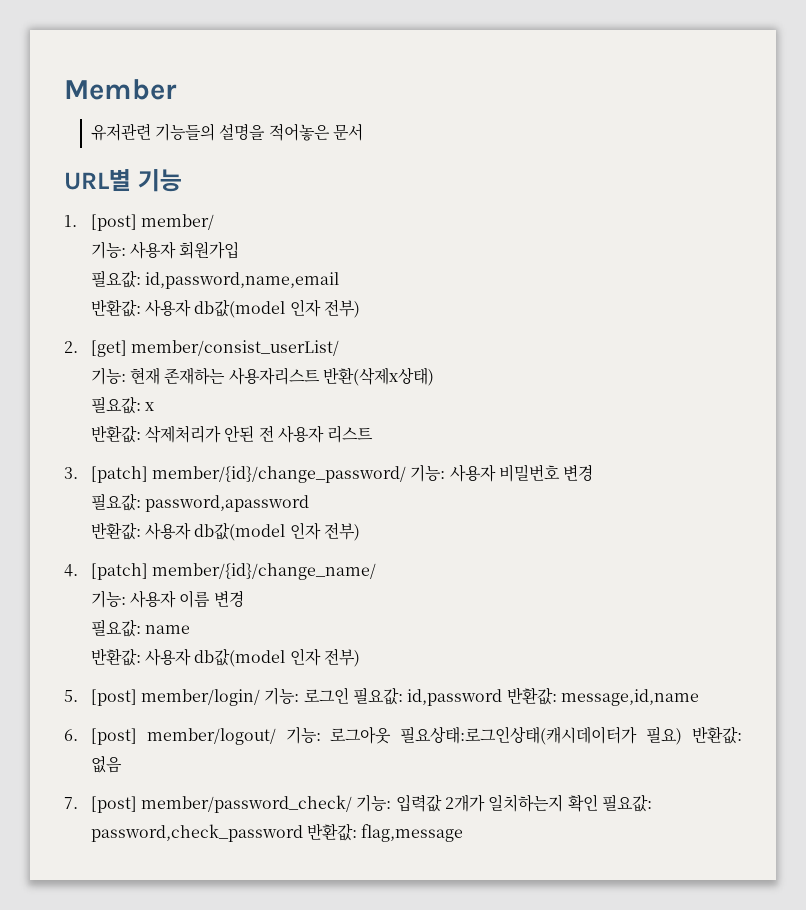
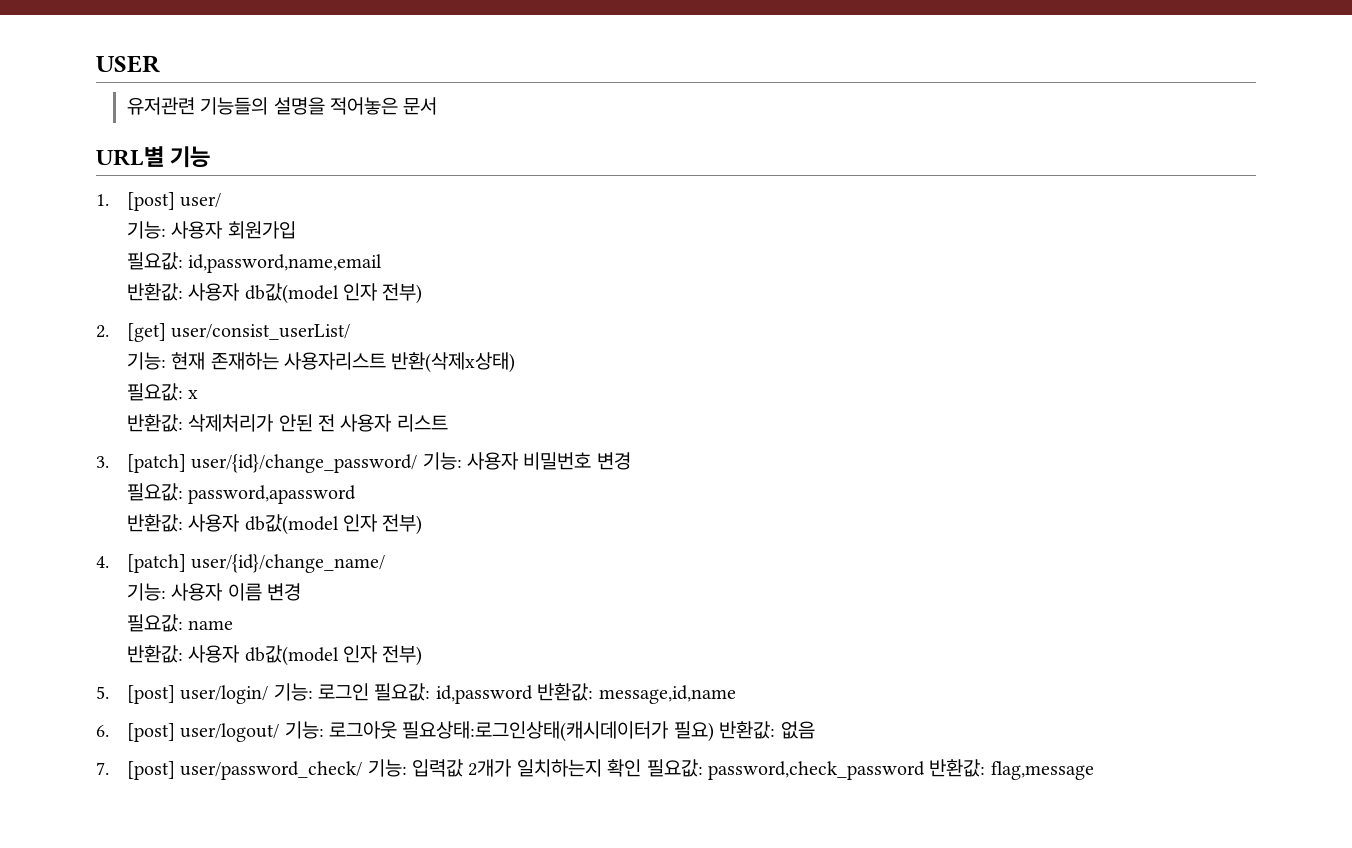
[64,79,177,100] Member -> [96,55,160,73] USER
[141,214,215,230] member/ -> [180,193,222,208] user/
[131,340,340,356] member/consist_userList/ -> [171,324,351,340] user/consist_userList/
[152,466,407,483] member/{id}/change_password/ -> [191,454,418,473] user/{id}/change_password/
[152,563,377,580] member/{id}/change_name/ -> [191,554,386,573] user/{id}/change_name/
[141,689,261,706] member/login/ -> [180,685,269,704] user/login/
[146,728,276,745] member/logout/ -> [180,723,280,742] user/logout/
[141,795,353,813] member/password_check/ -> [180,761,363,780] user/password_check/

